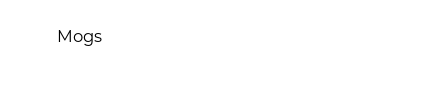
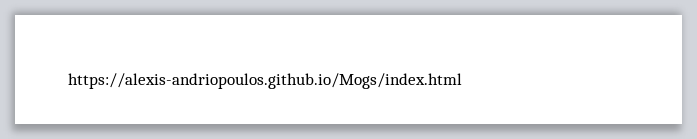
[57,30,102,46] Mogs -> [68,73,462,89] https://alexis-andriopoulos.github.io/Mogs/index.html

